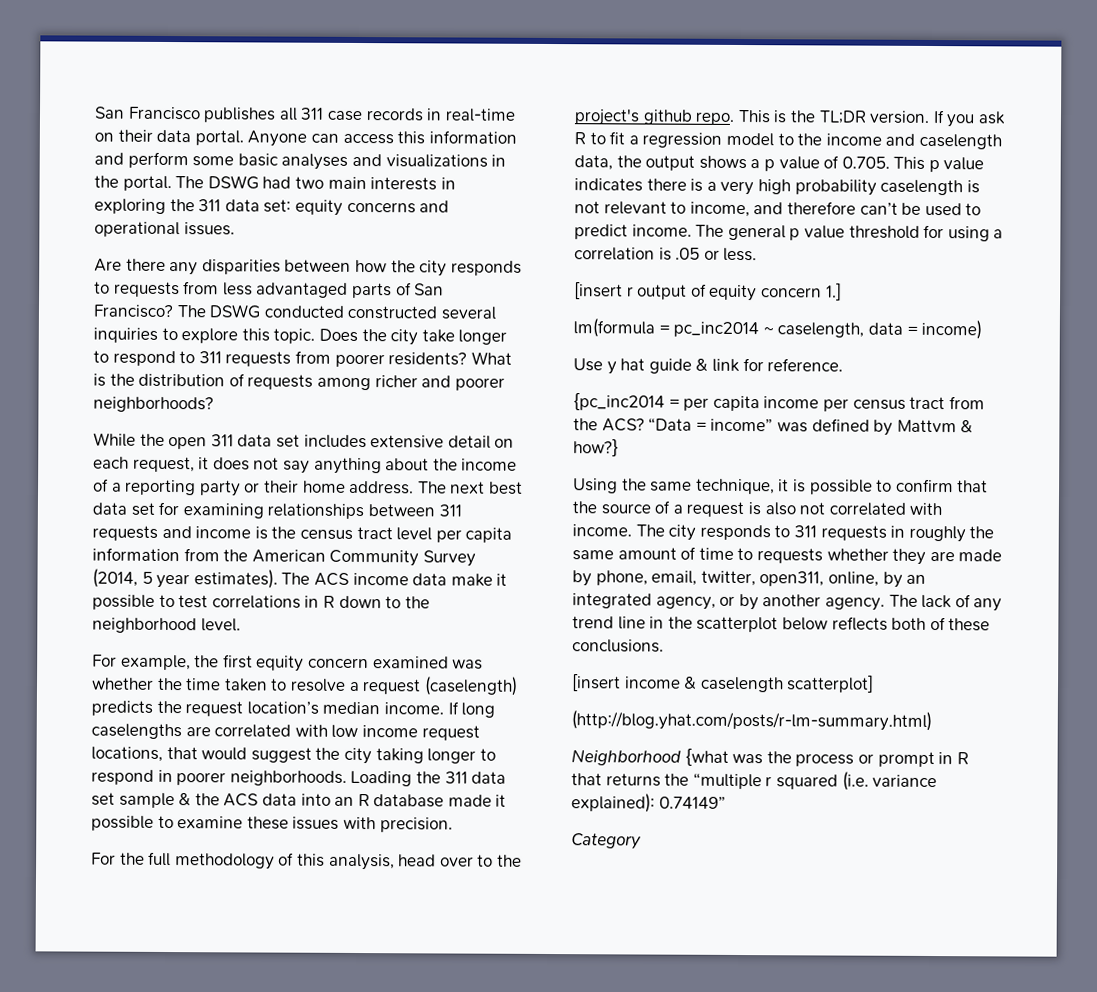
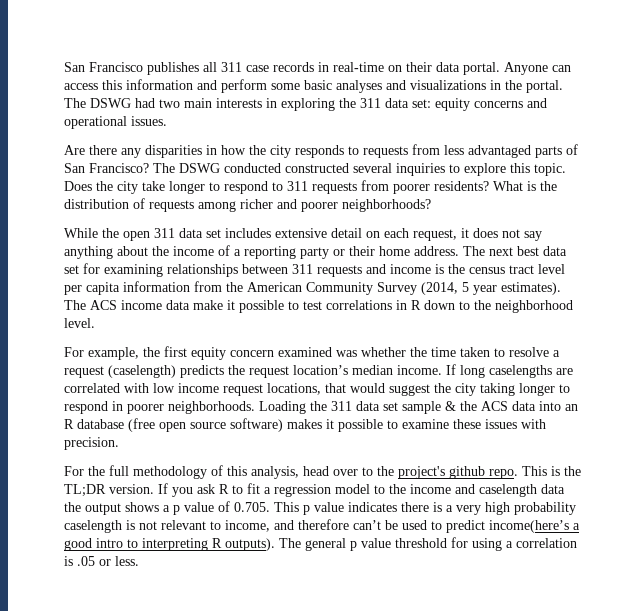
[284,259,352,272] between -> [206,145,217,155] in
[447,794,492,807] made -> [128,418,322,432] (free open source software) makes
[574,155,613,171] data, -> [541,484,565,494] data
[631,224,692,237] income. -> [489,520,580,533] [64,538,275,551] income(here’s a good intro to interpreting R outputs).
[574,281,842,302] [573,318,983,340] [573,357,844,375] [573,392,985,412] [573,417,974,436] [573,438,619,457] [573,478,989,495] [572,500,943,518] [572,524,995,543] [572,546,1003,565] [572,570,927,588] [572,593,1003,612] [572,616,991,633] [572,639,664,653] [571,673,875,693] [571,710,932,732] [571,747,969,768] [571,771,938,791] [571,793,726,813] [571,833,642,850] // [insert r output of equity concern 1.] // lm(formula = pc_inc2014 ~ caselength, data = income) // Use y hat guide & link for reference. // {pc_inc2014 = per capita income per census tract from the ACS? “Data = income” was defined by Mattvm & how?} // Using the same technique, it is possible to confirm that the source of a request is also not correlated with income. The city responds to 311 requests in roughly the same amount of time to requests whether they are made by phone, email, twitter, open311, online, by an integrated agency, or by another agency. The lack of any trend line in the scatterplot below reflects both of these conclusions. // [insert income & caselength scatterplot] // (http://blog.yhat.com/posts/r-lm-summary.html) // Neighborhood {what was the process or prompt in R that returns the “multiple r squared (i.e. variance explained): 0.74149” // Category -> (139, 561) none

